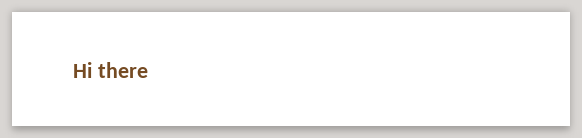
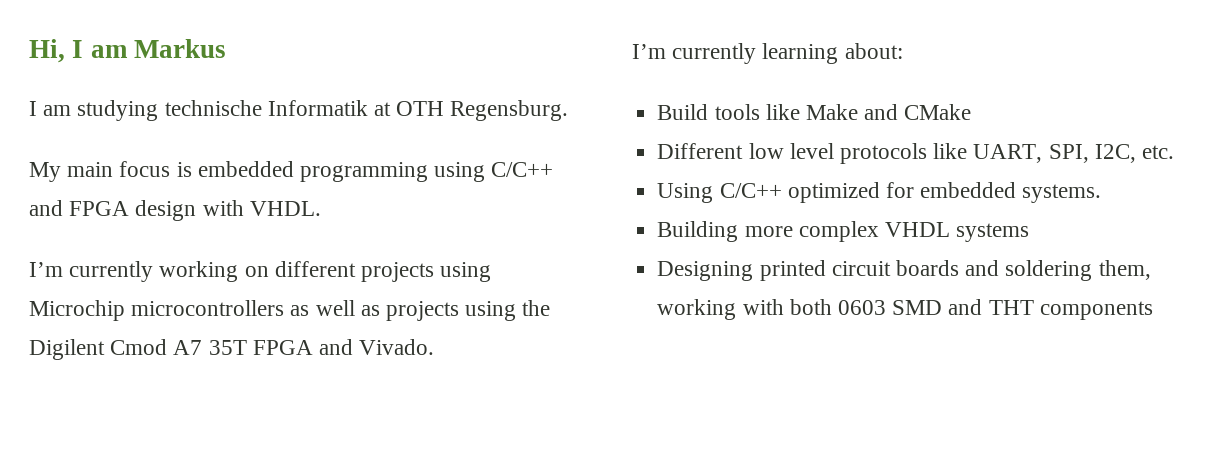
[73,62,148,78] Hi there -> [29,39,226,63] [29,100,569,121] [29,161,554,182] [29,200,321,221] [29,261,492,282] [29,300,551,321] [29,339,435,360] [632,43,903,64] [657,104,972,120] [657,143,1174,164] [657,182,1102,203] [657,221,1030,242] [657,260,1151,281] [657,299,1153,320] Hi, I am Markus // I am studying technische Informatik at OTH Regensburg. // My main focus is embedded programming using C/C++ and FPGA design with VHDL. // I’m currently working on different projects using Microchip microcontrollers as well as projects using the Digilent Cmod A7 35T FPGA and Vivado. // I’m currently learning about: // Build tools like Make and CMake // Different low level protocols like UART, SPI, I2C, etc. // Using C/C++ optimized for embedded systems. // Building more complex VHDL systems // Designing printed circuit boards and soldering them, working with both 0603 SMD and THT components

